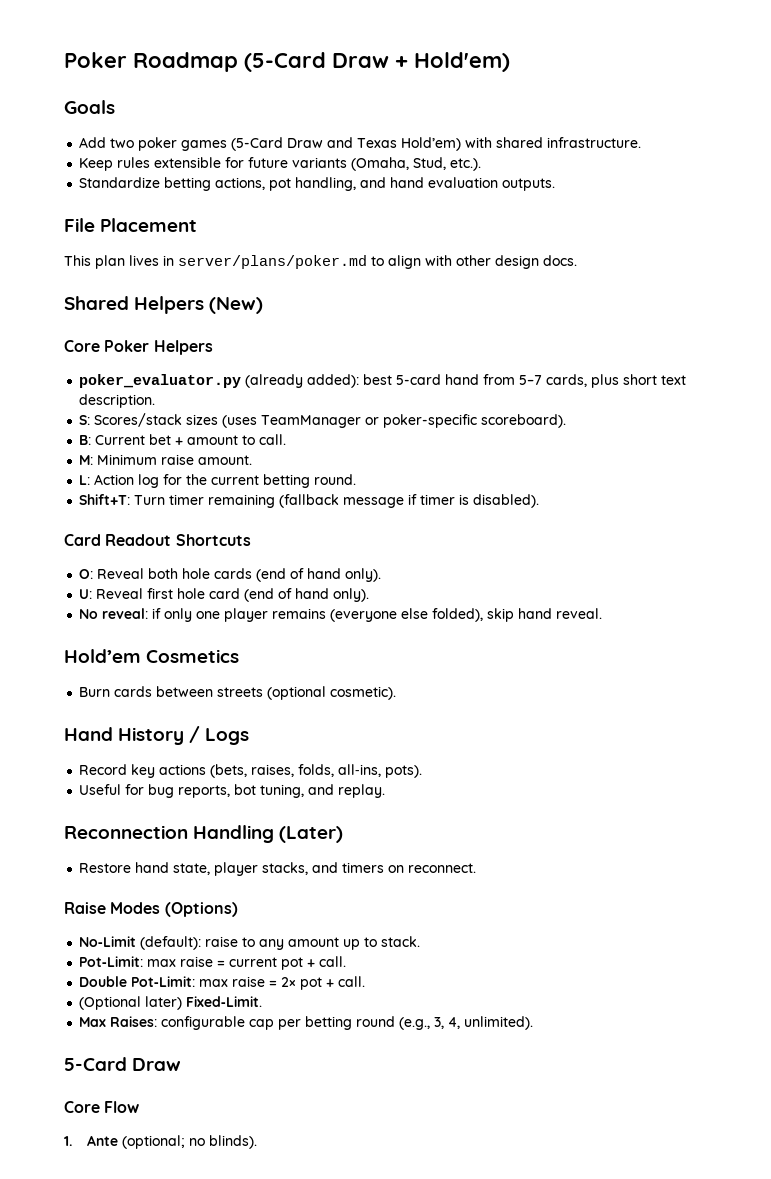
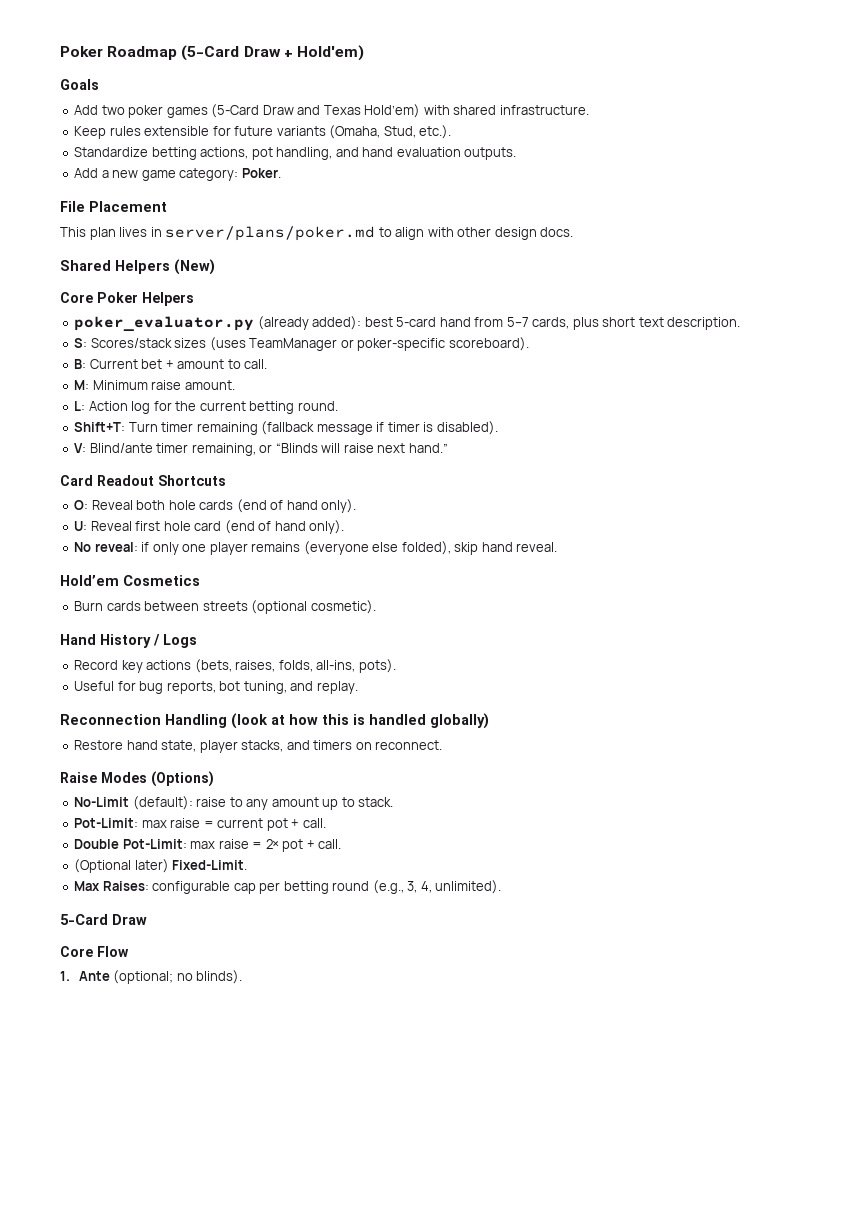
(556, 184) none -> [74,168,281,181] // Add a new game category: Poker.
(540, 501) none -> [74,443,448,456] // V: Blind/ante timer remaining, or “Blinds will raise next hand.”
[279,826,344,843] (Later) -> [231,713,489,729] (look at how this is handled globally)

